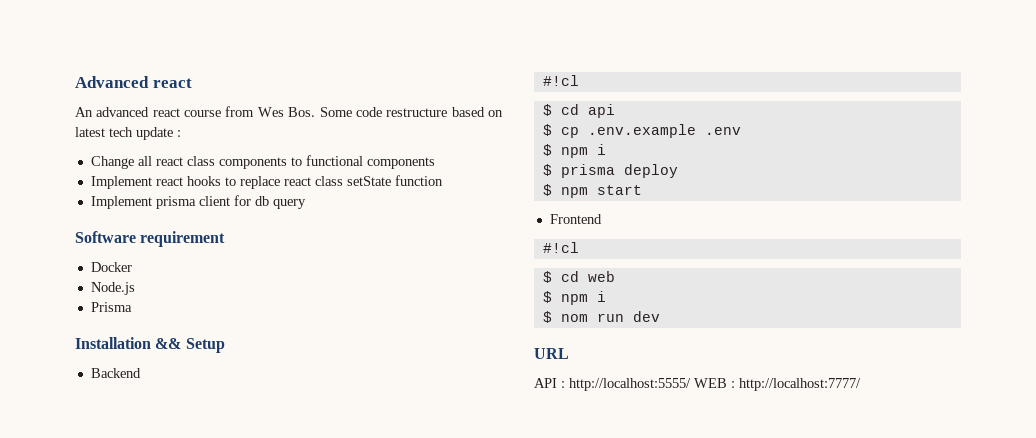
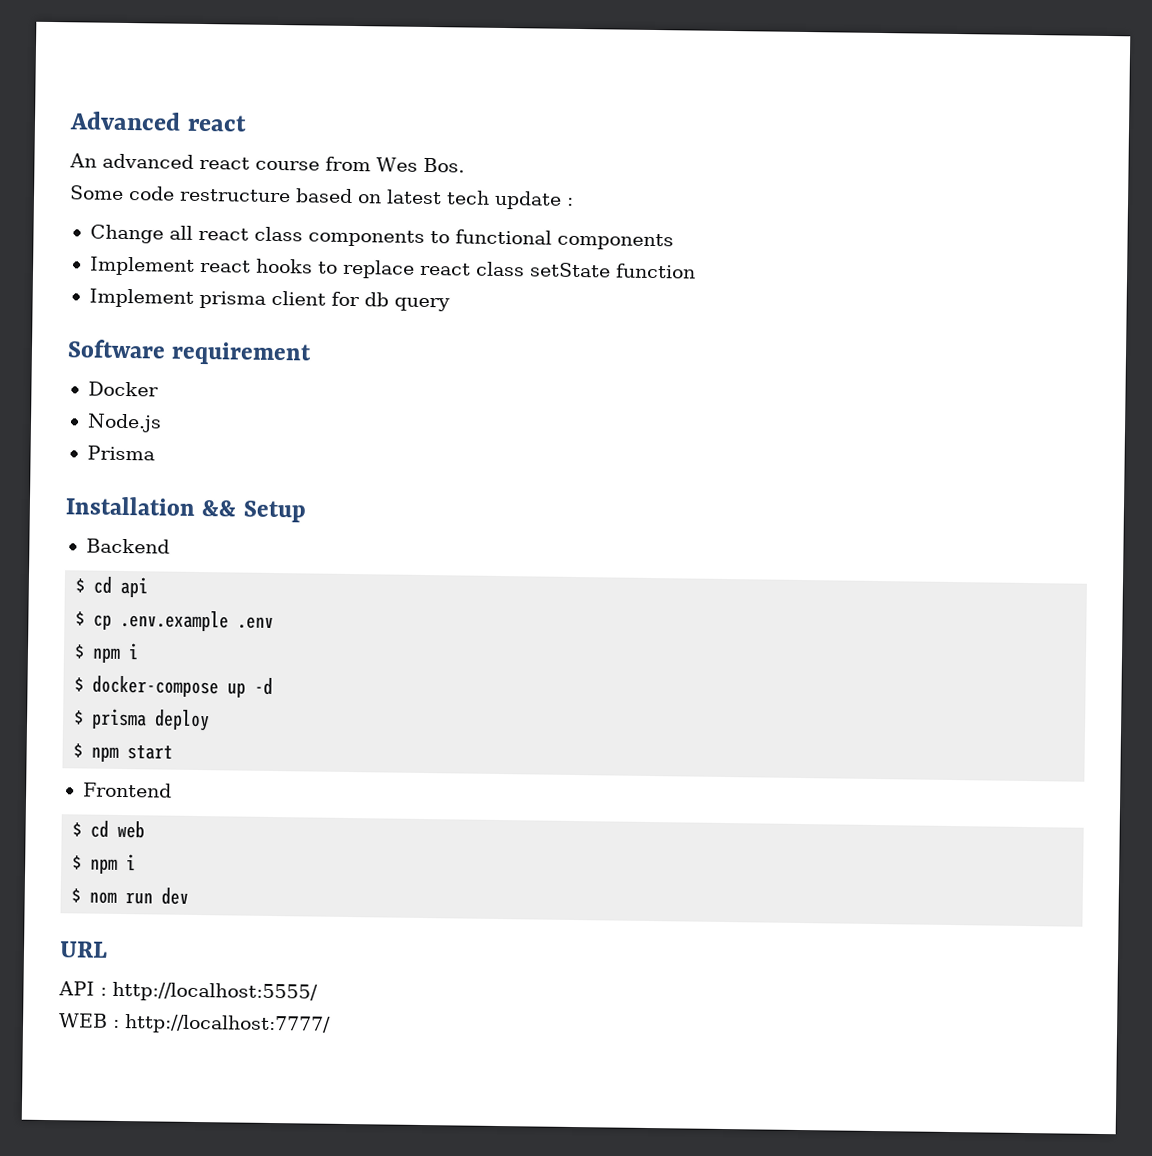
(316, 112) none -> (465, 165) //
[542,75,579,86] // #!cl -> (170, 546) none
(606, 149) none -> [74,675,274,698] // $ docker-compose up -d
[542,242,579,253] // #!cl -> (172, 790) none
(691, 384) none -> (318, 992) //

